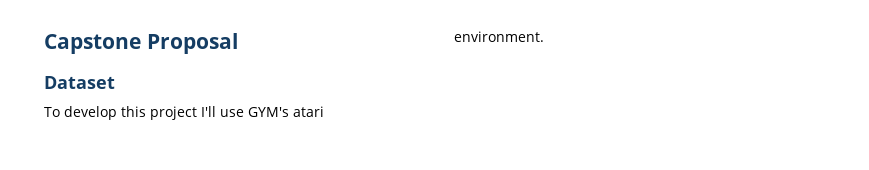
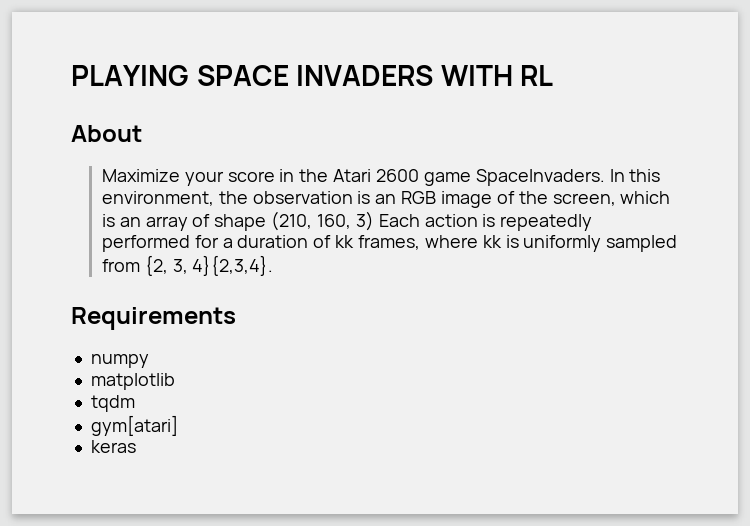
[44,33,238,54] [44,76,115,89] [44,106,324,120] [454,31,544,42] Capstone Proposal // Dataset // To develop this project I'll use GYM's atari environment. -> [71,65,554,86] [71,125,142,142] [101,169,661,186] [101,191,671,208] [101,211,593,231] [101,235,678,252] [101,255,274,276] [71,307,236,330] [90,354,149,368] [90,373,175,390] [90,395,135,412] [90,415,178,436] [90,440,136,453] PLAYING SPACE INVADERS WITH RL // About // Maximize your score in the Atari 2600 game SpaceInvaders. In this environment, the observation is an RGB image of the screen, which is an array of shape (210, 160, 3) Each action is repeatedly performed for a duration of kk frames, where kk is uniformly sampled from {2, 3, 4}{2,3,4}. // Requirements // numpy // matplotlib // tqdm // gym[atari] // keras

